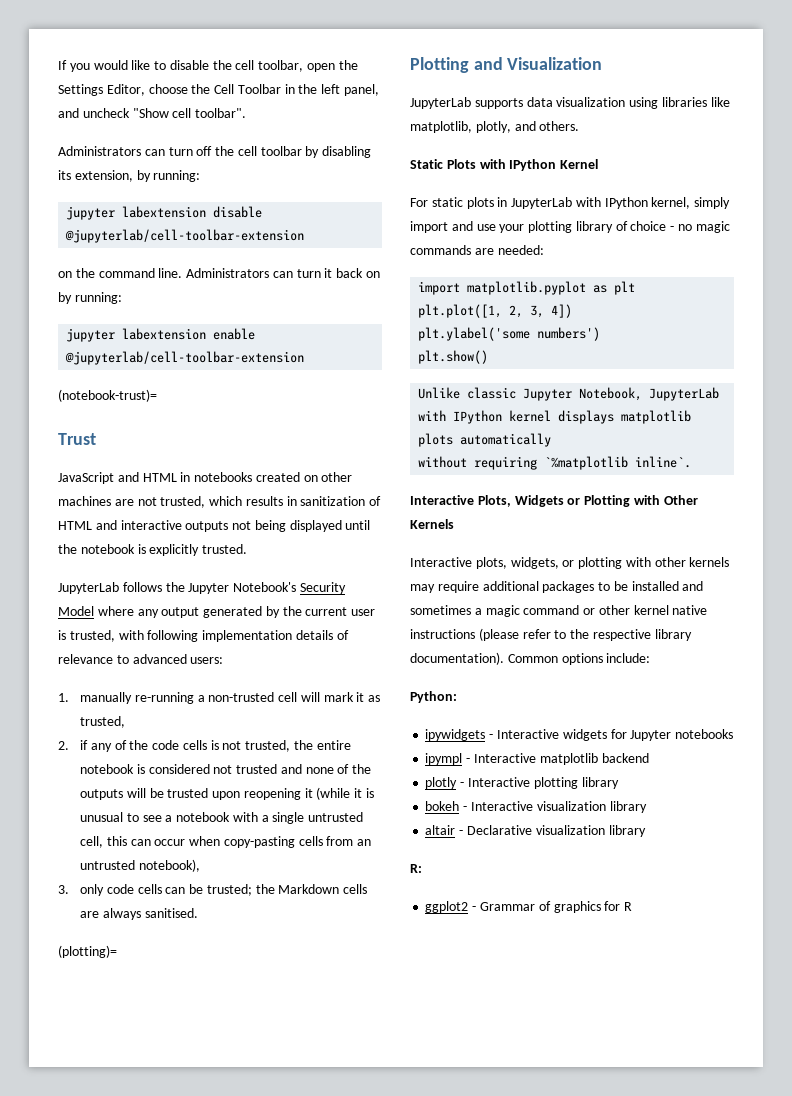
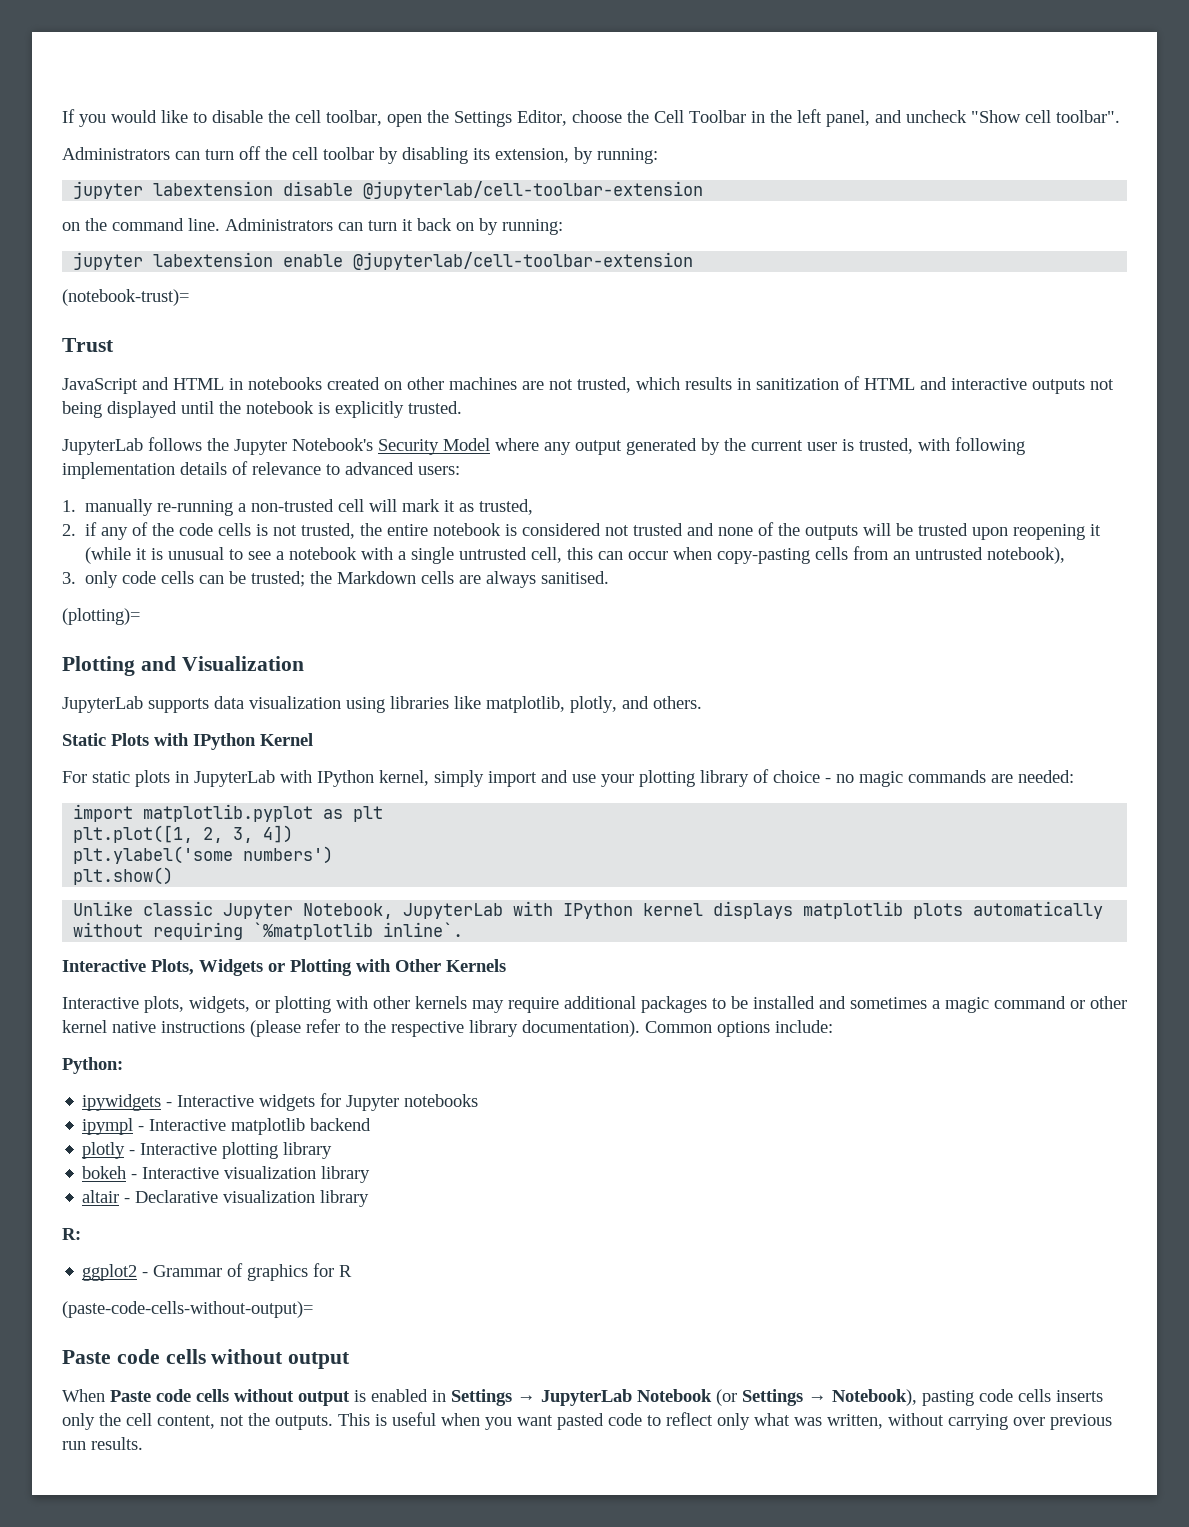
(633, 906) none -> [62,1301,313,1318] [62,1349,351,1369] [62,1389,1103,1406] [62,1412,1112,1430] [62,1437,143,1450] // (paste-code-cells-without-output)= // Paste code cells without output // When Paste code cells without output is enabled in Settings → JupyterLab Notebook (or Settings → Notebook), pasting code cells inserts only the cell content, not the outputs. This is useful when you want pasted code to reflect only what was written, without carrying over previous run results.

